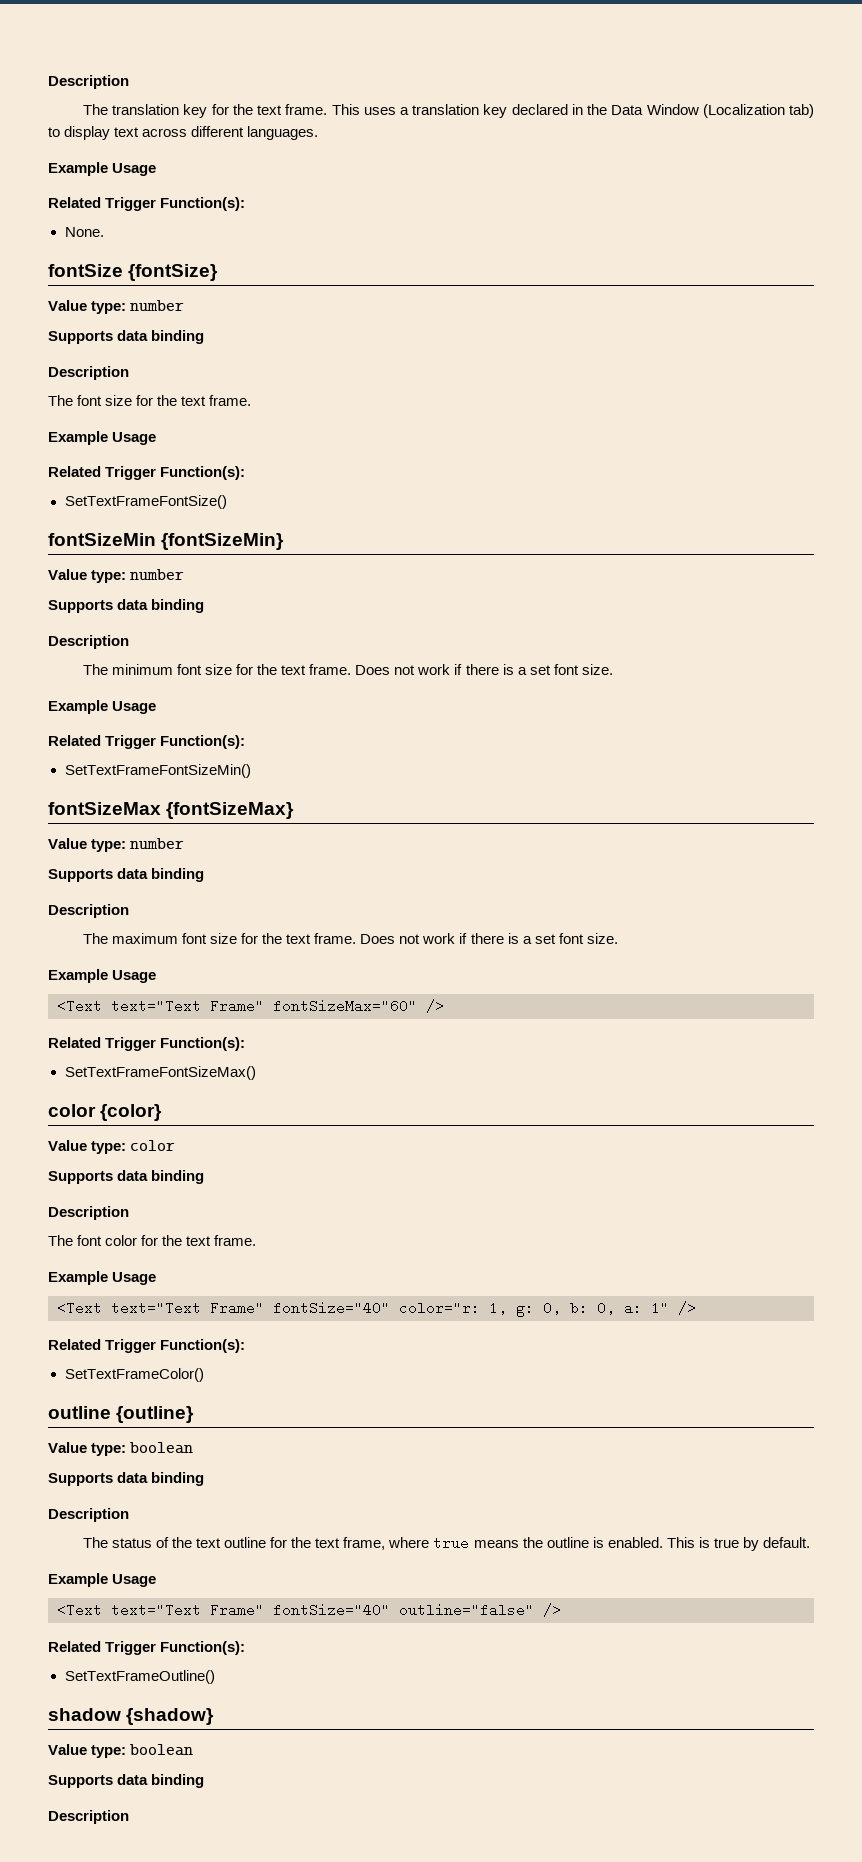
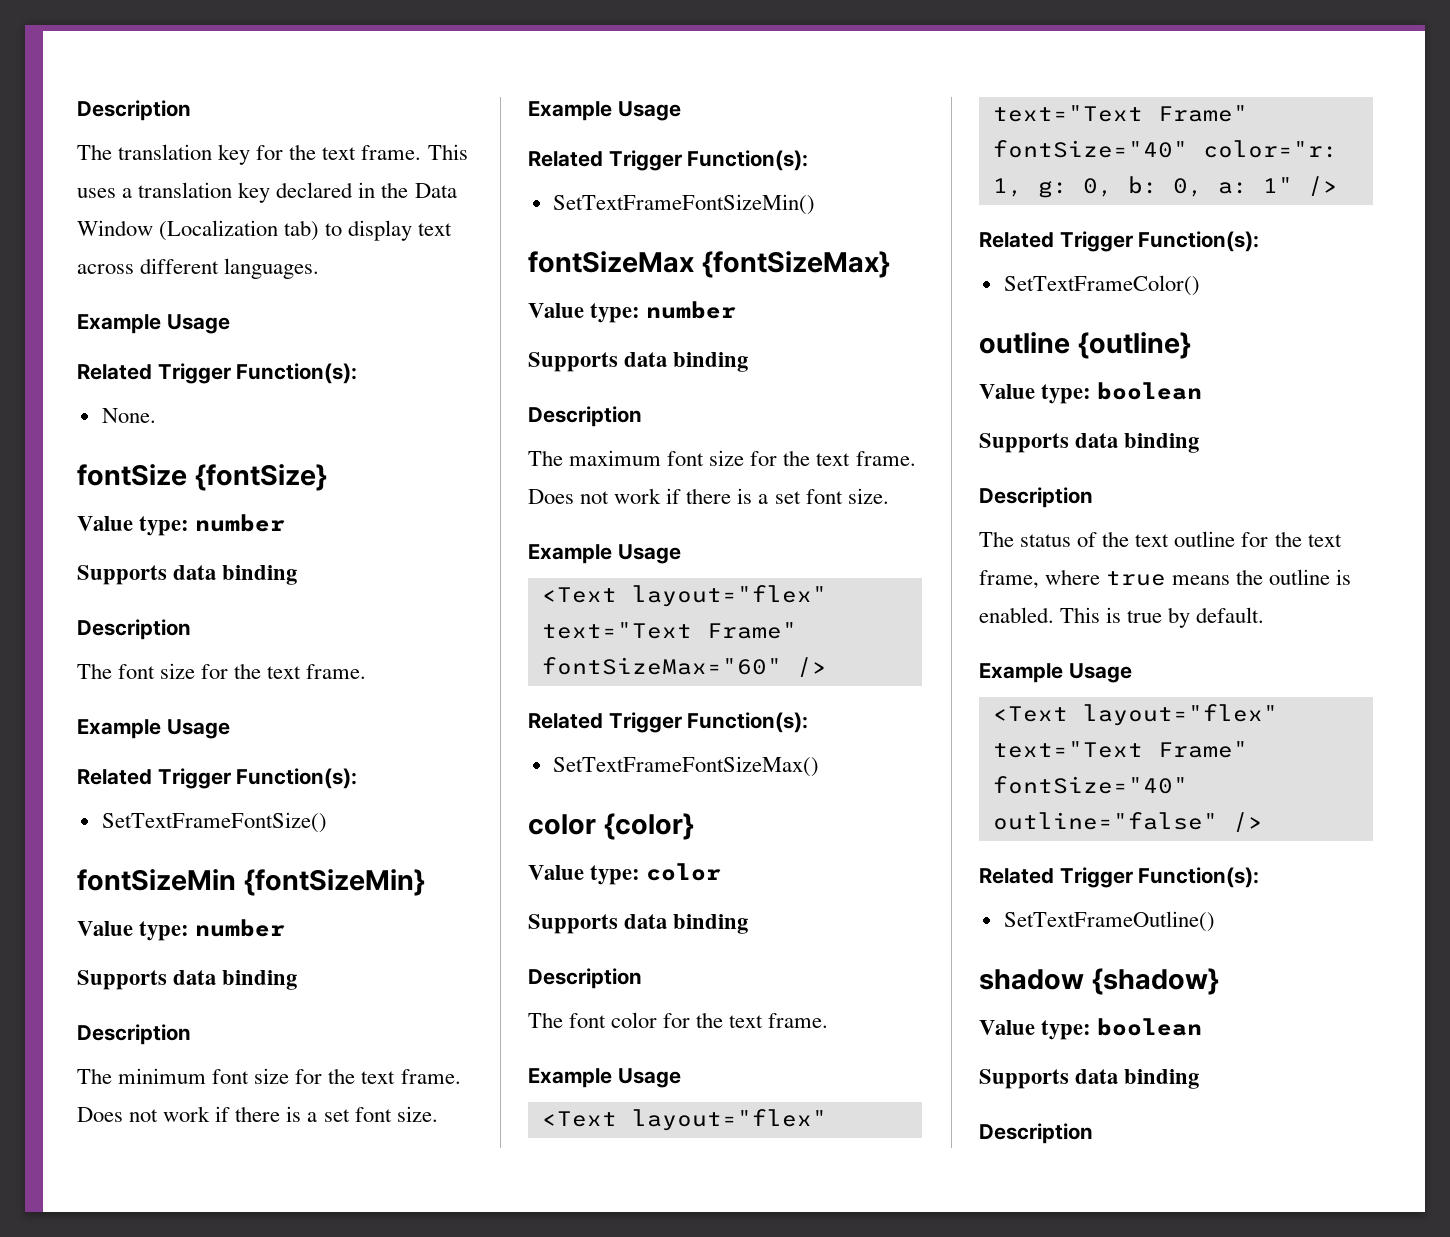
(102, 1006) none -> [631,585,827,607] layout="flex"
(102, 1308) none -> [631,1109,827,1131] layout="flex"
(102, 1610) none -> [1082,704,1278,726] layout="flex"

